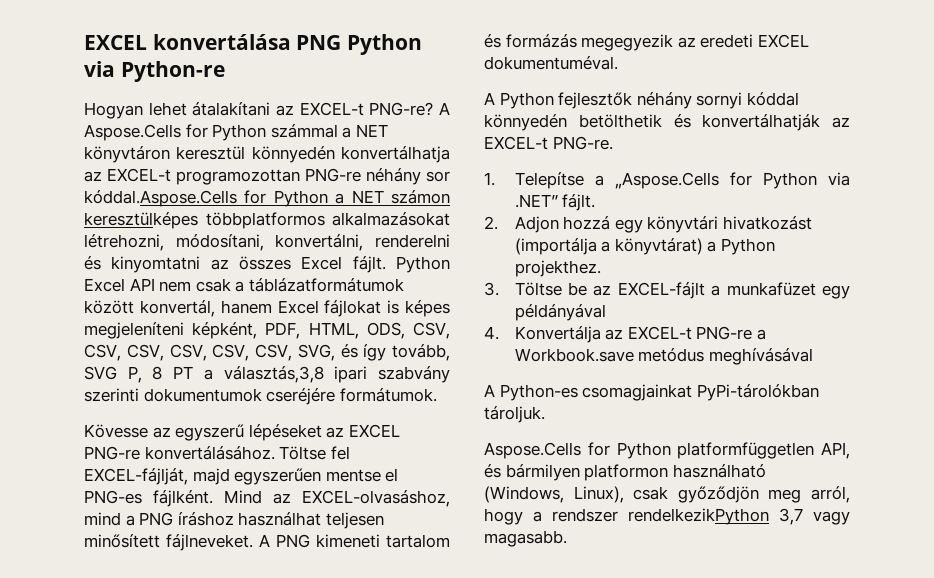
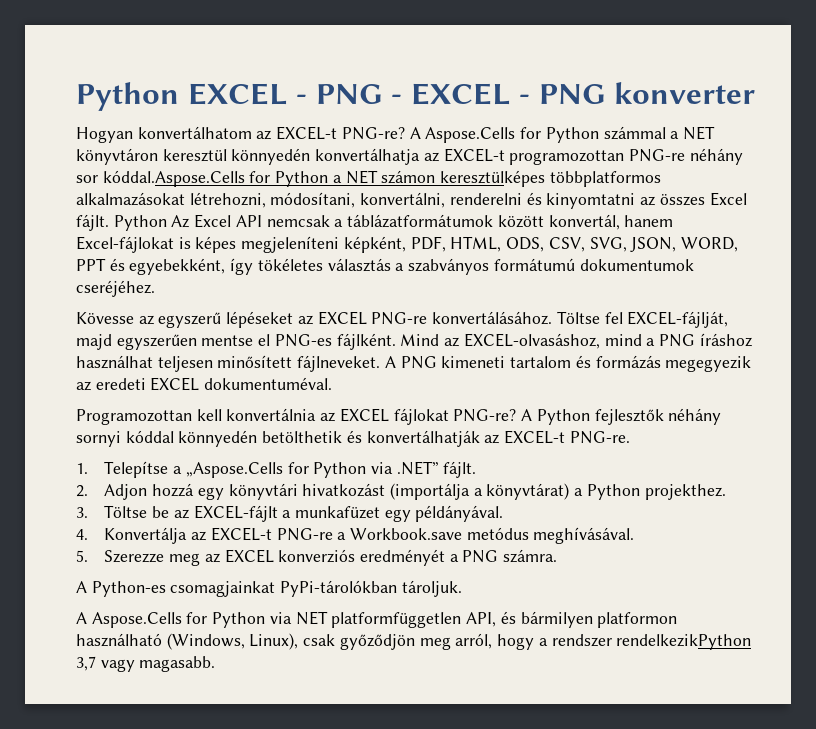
[84,34,422,55] [84,61,225,82] EXCEL konvertálása PNG Python via Python-re -> [76,82,756,111] Python EXCEL - PNG - EXCEL - PNG konverter
[148,102,271,116] lehet átalakítani -> [137,126,252,139] konvertálhatom
(450, 264) none -> [171,215,190,228] Az
[159,278,231,292] nem csak -> [266,215,330,227] nemcsak
[277,300,382,317] Excel fájlokat -> [76,236,174,253] Excel-fájlokat
[84,344,450,361] [84,366,451,383] [84,388,437,405] CSV, CSV, CSV, CSV, CSV, SVG, és így tovább, SVG P, 8 PT a választás,3,8 ipari szabvány szerinti dokumentumok cseréjére formátumok. -> [589,237,738,252] [76,258,694,275] [76,280,155,297] SVG, JSON, WORD, PPT és egyebekként, így tökéletes választás a szabványos formátumú dokumentumok cseréjéhez.
(618, 63) none -> [76,408,517,425] Programozottan kell konvertálnia az EXCEL fájlokat PNG-re?
[514,304,606,321] példányával -> [415,505,504,522] példányával.
[708,348,813,365] meghívásával -> [533,527,635,544] [76,549,558,566] meghívásával. // 5. Szerezze meg az EXCEL konverziós eredményét a PNG számra.
[484,442,671,459] Aspose.Cells for Python -> [76,611,328,628] A Aspose.Cells for Python via NET

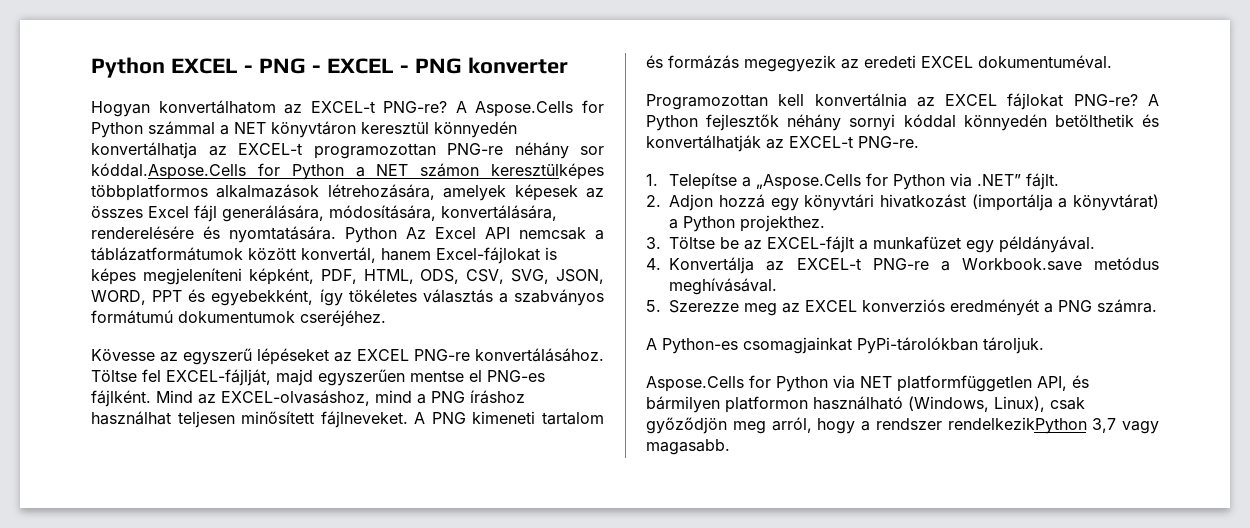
[76,192,747,209] [76,214,109,231] alkalmazásokat létrehozni, módosítani, konvertálni, renderelni és kinyomtatni az összes Excel fájlt. -> [216,184,604,201] [91,205,557,222] [91,226,336,243] alkalmazások létrehozására, amelyek képesek az összes Excel fájl generálására, módosítására, konvertálására, renderelésére és nyomtatására.
[76,612,87,624] A -> (1044, 345) none

